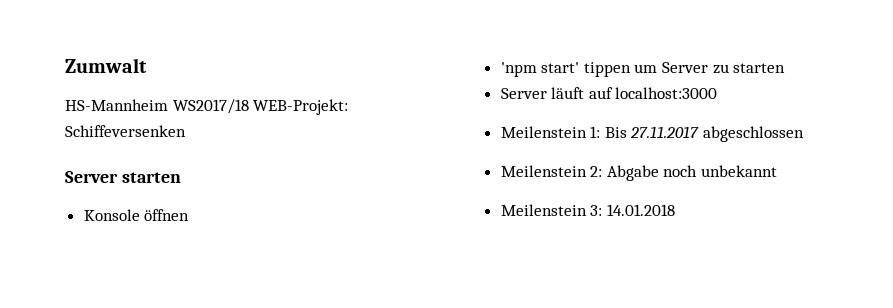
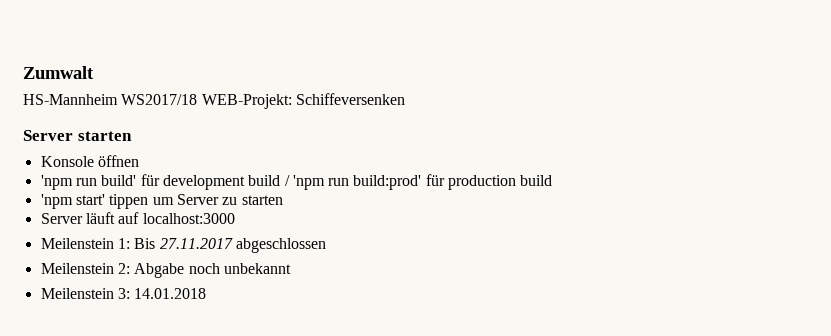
(190, 215) none -> [40,174,553,190] // 'npm run build' für development build / 'npm run build:prod' für production build

